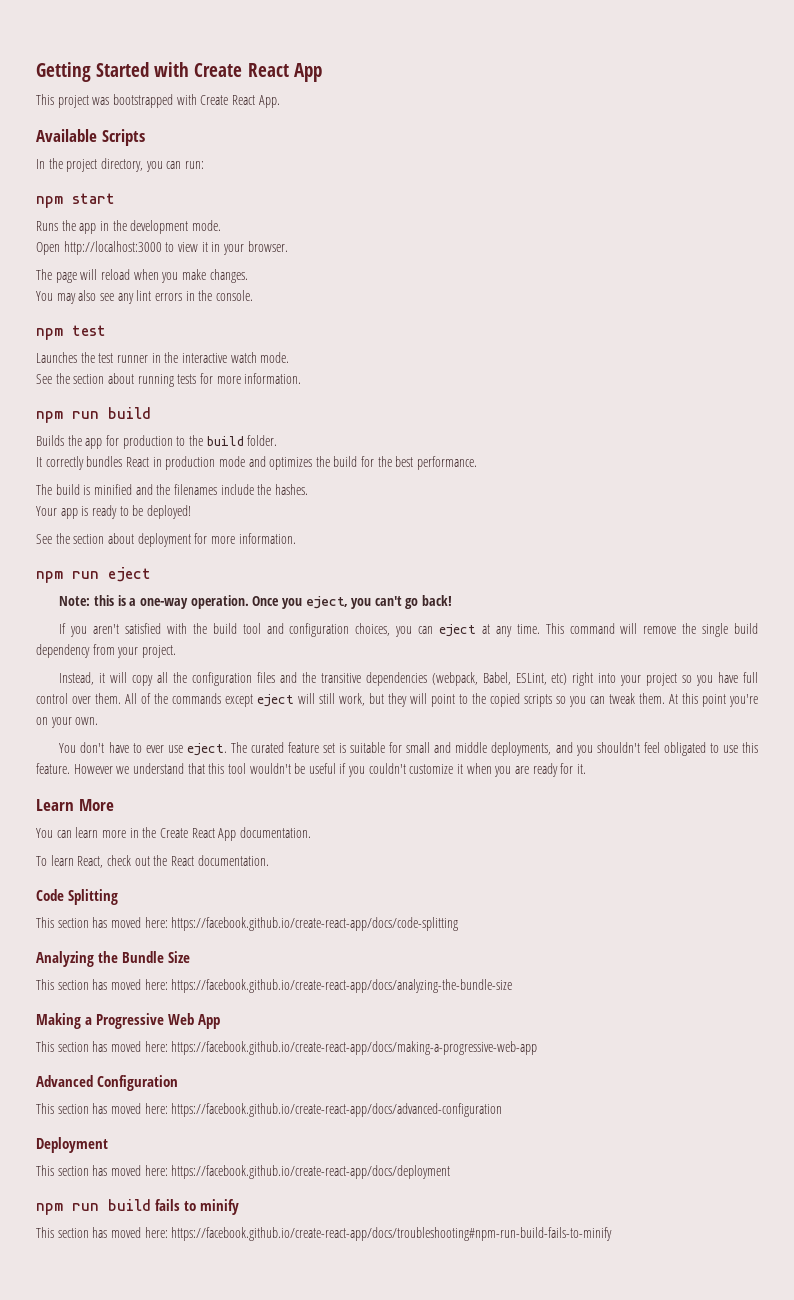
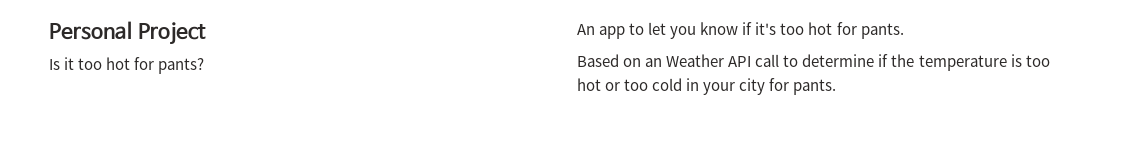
[36,62,322,82] [36,94,280,108] [36,129,145,146] [36,158,204,172] [36,193,115,208] [36,220,221,234] [36,241,288,255] [36,269,248,283] [36,290,253,304] [36,325,106,340] [36,352,290,363] [36,373,302,387] [36,407,151,423] [36,435,278,449] [36,456,478,470] [36,484,308,495] [36,505,191,519] [36,533,296,547] [36,567,151,583] [59,595,453,609] [59,623,758,637] [36,644,176,658] [59,672,759,686] [36,693,758,707] [36,717,99,728] [59,742,759,756] [36,763,586,777] [36,799,114,811] [36,827,311,841] [36,855,269,868] [36,889,119,905] [36,917,459,931] [36,951,191,967] [36,979,513,993] [36,1013,221,1029] [36,1041,538,1055] [36,1075,179,1091] [36,1103,503,1117] [36,1137,108,1153] [36,1165,451,1179] [36,1199,240,1215] [36,1227,613,1241] Getting Started with Create React App // This project was bootstrapped with Create React App. // Available Scripts // In the project directory, you can run: // npm start // Runs the app in the development mode. // Open http://localhost:3000 to view it in your browser. // The page will reload when you make changes. // You may also see any lint errors in the console. // npm test // Launches the test runner in the interactive watch mode. // See the section about running tests for more information. // npm run build // Builds the app for production to the build folder. // It correctly bundles React in production mode and optimizes the build for the best performance. // The build is minified and the filenames include the hashes. // Your app is ready to be deployed! // See the section about deployment for more information. // npm run eject // Note: this is a one-way operation. Once you eject, you can't go back! // If you aren't satisfied with the build tool and configuration choices, you can eject at any time. This command will remove the single build dependency from your project. // Instead, it will copy all the configuration files and the transitive dependencies (webpack, Babel, ESLint, etc) right into your project so you have full control over them. All of the commands except eject will still work, but they will point to the copied scripts so you can tweak them. At this point you're on your own. // You don't have to ever use eject. The curated feature set is suitable for small and middle deployments, and you shouldn't feel obligated to use this feature. However we understand that this tool wouldn't be useful if you couldn't customize it when you are ready for it. // Learn More // You can learn more in the Create React App documentation. // To learn React, check out the React documentation. // Code Splitting // This section has moved here: https://facebook.github.io/create-react-app/docs/code-splitting // Analyzing the Bundle Size // This section has moved here: https://facebook.github.io/create-react-app/docs/analyzing-the-bundle-size // Making a Progressive Web App // This section has moved here: https://facebook.github.io/create-react-app/docs/making-a-progressive-web-app // Advanced Configuration // This section has moved here: https://facebook.github.io/create-react-app/docs/advanced-configuration // Deployment // This section has moved here: https://facebook.github.io/create-react-app/docs/deployment // npm run build fails to minify // This section has moved here: https://facebook.github.io/create-react-app/docs/troubleshooting#npm-run-build-fails-to-minify -> [49,21,206,45] [49,57,205,74] [577,22,904,39] [577,54,1050,71] [577,78,837,95] Personal Project // Is it too hot for pants? // An app to let you know if it's too hot for pants. // Based on an Weather API call to determine if the temperature is too hot or too cold in your city for pants.

